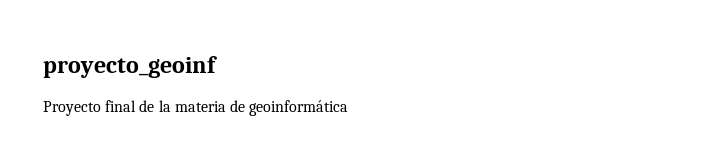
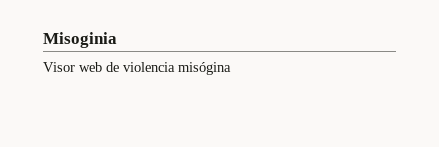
[43,56,217,78] [43,100,349,116] proyecto_geoinf // Proyecto final de la materia de geoinformática -> [43,32,117,48] [43,62,231,75] Misoginia // Visor web de violencia misógina

